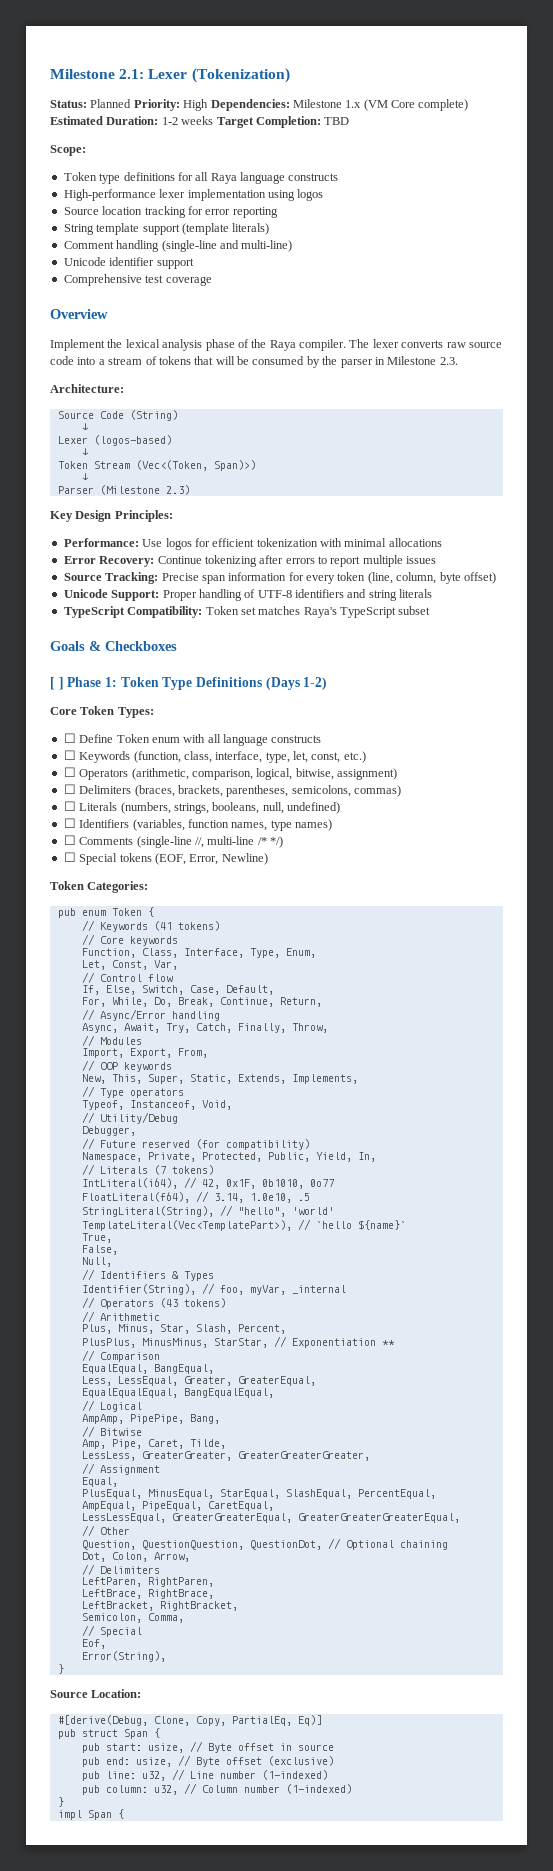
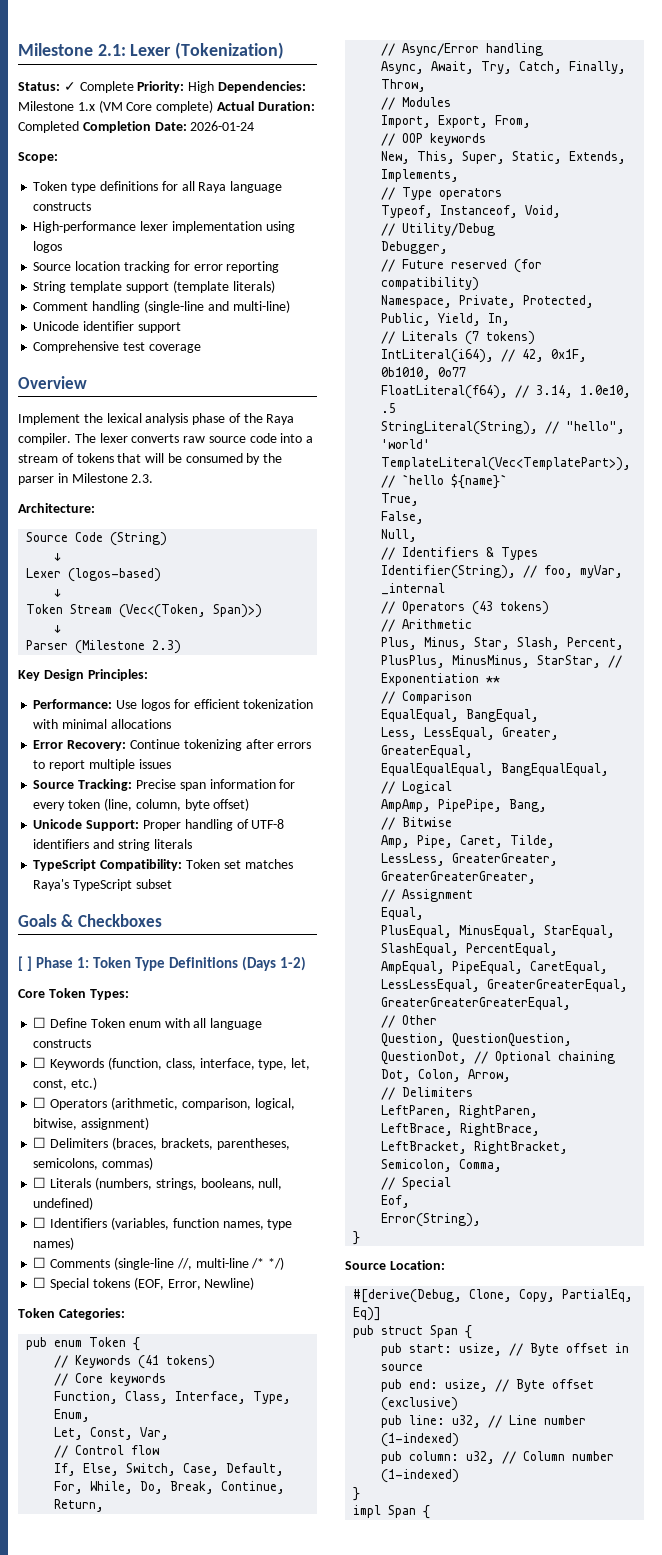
[90,99,132,108] Planned -> [63,81,134,93] ✓ Complete
[50,116,350,128] Estimated Duration: 1-2 weeks Target Completion: TBD -> [216,101,315,111] [18,121,255,133] Actual Duration: Completed Completion Date: 2026-01-24

